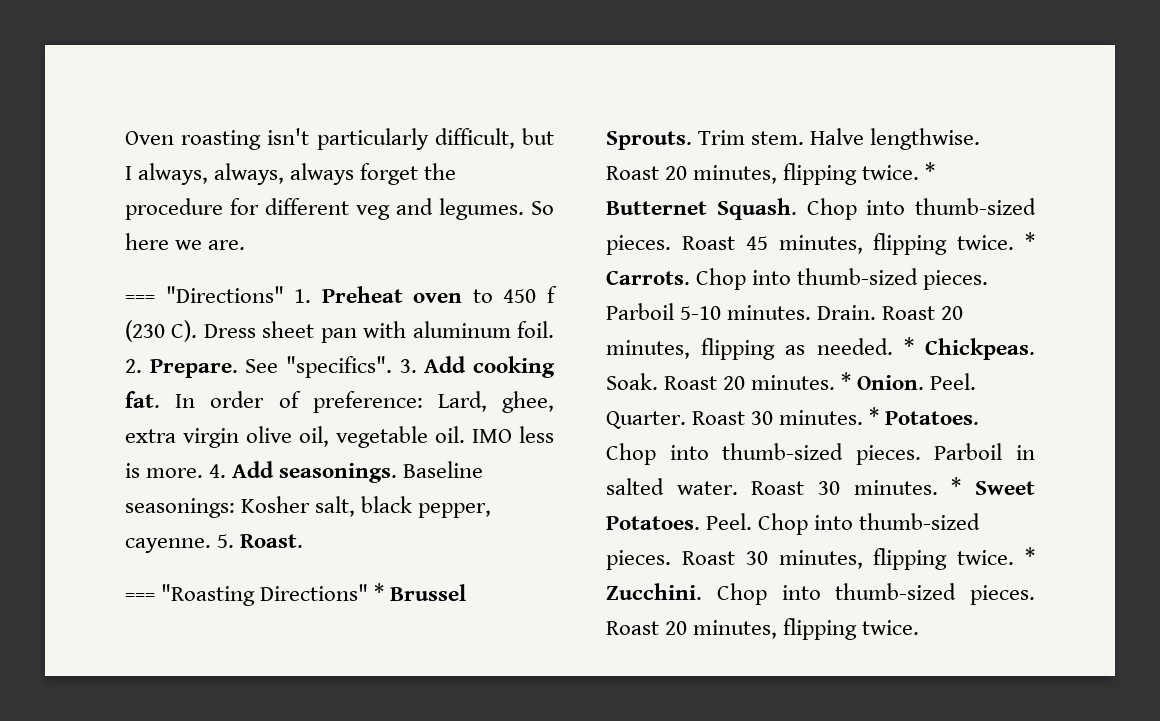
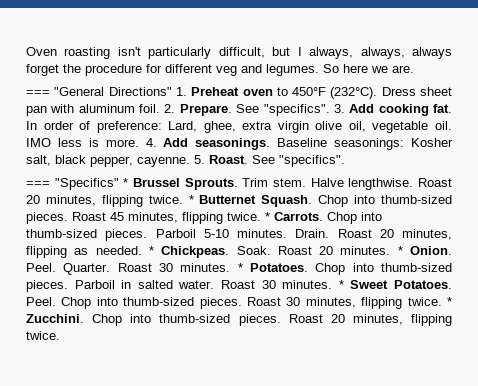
[165,286,284,303] "Directions" -> [54,87,172,96] "General Directions"
[503,286,557,303] [125,320,198,342] 450 f (230 C). -> [292,87,378,99] 450°F (232°C).
[125,584,369,606] // === "Roasting Directions" -> [252,155,345,167] [26,178,119,190] See "specifics". // === "Specifics"

